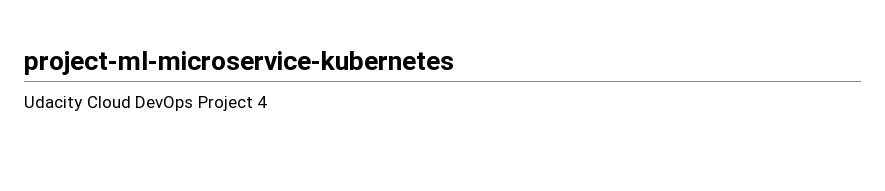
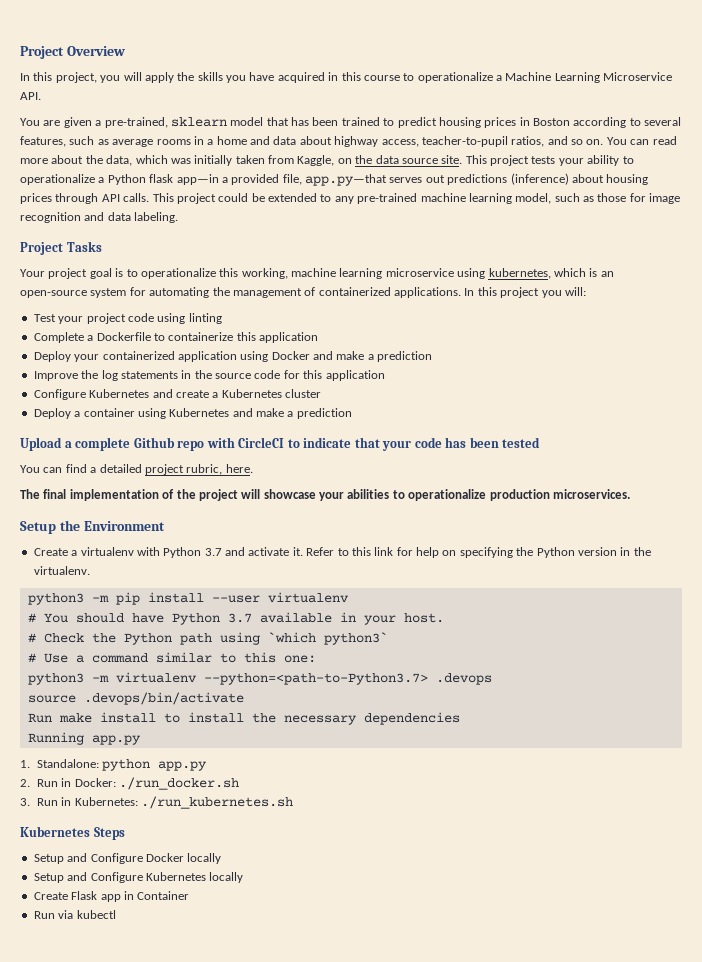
[24,51,454,75] [24,96,268,111] project-ml-microservice-kubernetes // Udacity Cloud DevOps Project 4 -> [20,46,125,59] [20,72,673,83] [20,92,41,100] [20,117,682,128] [20,136,677,147] [20,155,634,166] [20,173,649,186] [20,193,681,204] [20,212,179,223] [20,241,102,255] [20,268,614,279] [20,287,586,298] [33,313,222,324] [33,332,318,343] [33,351,433,362] [33,370,385,381] [33,389,321,400] [33,408,352,419] [20,437,541,451] [20,464,253,475] [20,489,630,501] [20,520,165,534] [33,547,651,558] [33,566,90,575] [27,592,349,605] [27,612,444,625] [27,632,388,645] [27,652,316,663] [27,672,492,685] [27,692,244,705] [27,712,460,725] [27,732,141,745] [20,759,208,771] [20,777,239,790] [20,796,293,809] [20,826,125,840] [33,853,222,864] [33,872,244,883] [33,891,190,902] [33,910,116,919] Project Overview // In this project, you will apply the skills you have acquired in this course to operationalize a Machine Learning Microservice API. // You are given a pre-trained, sklearn model that has been trained to predict housing prices in Boston according to several features, such as average rooms in a home and data about highway access, teacher-to-pupil ratios, and so on. You can read more about the data, which was initially taken from Kaggle, on the data source site. This project tests your ability to operationalize a Python flask app—in a provided file, app.py—that serves out predictions (inference) about housing prices through API calls. This project could be extended to any pre-trained machine learning model, such as those for image recognition and data labeling. // Project Tasks // Your project goal is to operationalize this working, machine learning microservice using kubernetes, which is an open-source system for automating the management of containerized applications. In this project you will: // Test your project code using linting // Complete a Dockerfile to containerize this application // Deploy your containerized application using Docker and make a prediction // Improve the log statements in the source code for this application // Configure Kubernetes and create a Kubernetes cluster // Deploy a container using Kubernetes and make a prediction // Upload a complete Github repo with CircleCI to indicate that your code has been tested // You can find a detailed project rubric, here. // The final implementation of the project will showcase your abilities to operationalize production microservices. // Setup the Environment // Create a virtualenv with Python 3.7 and activate it. Refer to this link for help on specifying the Python version in the virtualenv. // python3 -m pip install --user virtualenv // # You should have Python 3.7 available in your host. // # Check the Python path using `which python3` // # Use a command similar to this one: // python3 -m virtualenv --python=<path-to-Python3.7> .devops // source .devops/bin/activate // Run make install to install the necessary dependencies // Running app.py // 1. Standalone: python app.py // 2. Run in Docker: ./run_docker.sh // 3. Run in Kubernetes: ./run_kubernetes.sh // Kubernetes Steps // Setup and Configure Docker locally // Setup and Configure Kubernetes locally // Create Flask app in Container // Run via kubectl

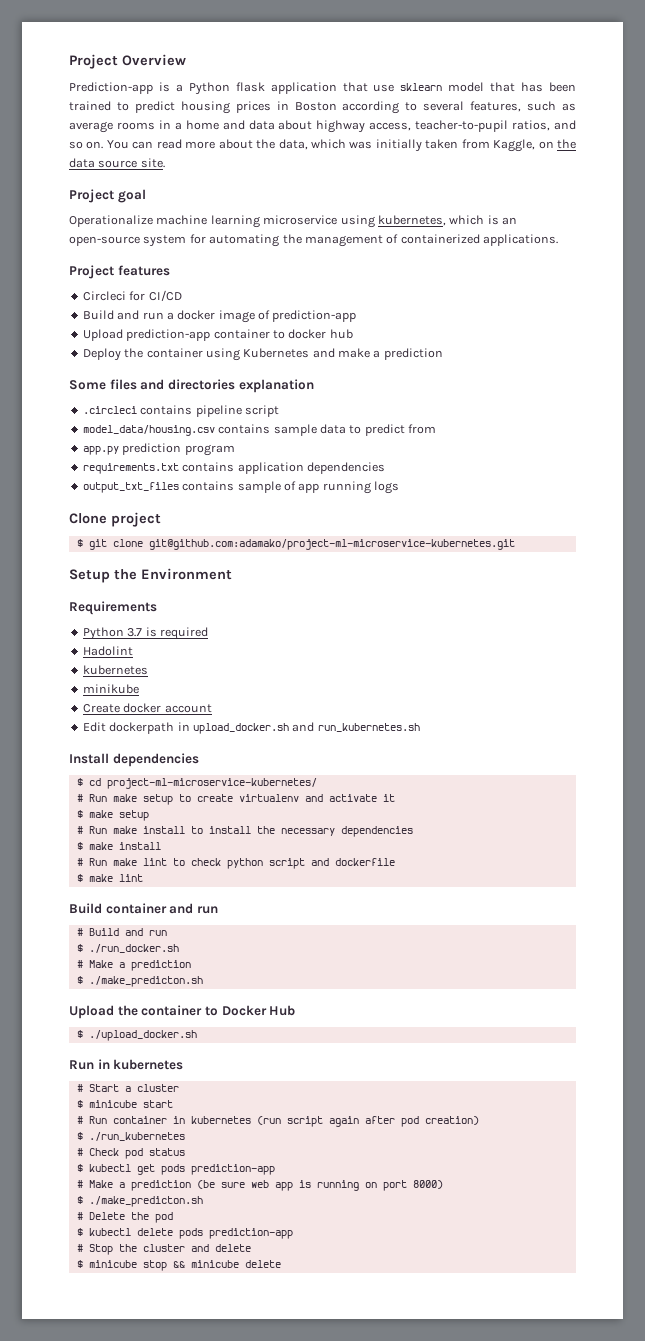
[20,72,673,83] [20,92,41,100] [20,117,168,128] In this project, you will apply the skills you have acquired in this course to operationalize a Machine Learning Microservice API. // You are given a pre-trained, -> [69,82,395,95] Prediction-app is a Python flask application that use
[465,155,634,166] [20,173,649,186] [20,193,681,204] [20,212,179,223] [20,241,102,255] [20,268,288,279] This project tests your ability to operationalize a Python flask app—in a provided file, app.py—that serves out predictions (inference) about housing prices through API calls. This project could be extended to any pre-trained machine learning model, such as those for image recognition and data labeling. // Project Tasks // Your project goal is to operationalize this working, -> [69,189,146,203] [69,215,153,227] // Project goal // Operationalize
[464,287,586,298] [33,313,222,324] [33,332,318,343] [33,351,433,362] [33,370,385,381] [33,389,321,400] [33,408,81,419] In this project you will: // Test your project code using linting // Complete a Dockerfile to containerize this application // Deploy your containerized application using Docker and make a prediction // Improve the log statements in the source code for this application // Configure Kubernetes and create a Kubernetes cluster // Deploy a -> [69,265,170,279] [82,290,182,301] [82,310,357,323] [82,329,353,341] [82,348,144,361] // Project features // Circleci for CI/CD // Build and run a docker image of prediction-app // Upload prediction-app container to docker hub // Deploy the
[20,437,541,451] [20,464,253,475] [20,489,630,501] [20,520,165,534] [33,547,651,558] [33,566,90,575] [27,592,349,605] [27,612,444,625] [27,632,388,645] [27,652,316,663] [27,672,492,685] [27,692,244,705] Upload a complete Github repo with CircleCI to indicate that your code has been tested // You can find a detailed project rubric, here. // The final implementation of the project will showcase your abilities to operationalize production microservices. // Setup the Environment // Create a virtualenv with Python 3.7 and activate it. Refer to this link for help on specifying the Python version in the virtualenv. // python3 -m pip install --user virtualenv // # You should have Python 3.7 available in your host. // # Check the Python path using `which python3` // # Use a command similar to this one: // python3 -m virtualenv --python=<path-to-Python3.7> .devops // source .devops/bin/activate // -> [69,379,314,393] [82,405,279,417] [82,424,436,436] [82,443,235,456] [82,462,385,474] [82,481,399,494] [69,512,161,527] [76,539,515,550] [69,568,232,583] [69,601,157,615] [82,627,208,640] [82,646,133,656] [82,665,148,675] [82,684,139,694] [82,703,212,713] [82,722,420,734] [69,753,199,767] [76,778,317,789] [76,794,395,805] [76,810,149,821] [76,826,83,834] Some files and directories explanation // .circleci contains pipeline script // model_data/housing.csv contains sample data to predict from // app.py prediction program // requirements.txt contains application dependencies // output_txt_files contains sample of app running logs // Clone project // $ git clone git@github.com:adamako/project-ml-microservice-kubernetes.git // Setup the Environment // Requirements // Python 3.7 is required // Hadolint // kubernetes // minikube // Create docker account // Edit dockerpath in upload_docker.sh and run_kubernetes.sh // Install dependencies // $ cd project-ml-microservice-kubernetes/ // # Run make setup to create virtualenv and activate it // $ make setup // #
[27,732,141,745] [20,759,208,771] [20,777,239,790] [20,796,293,809] [20,826,125,840] [33,853,222,864] [33,872,244,883] [33,891,190,902] [33,910,116,919] Running app.py // 1. Standalone: python app.py // 2. Run in Docker: ./run_docker.sh // 3. Run in Kubernetes: ./run_kubernetes.sh // Kubernetes Steps // Setup and Configure Docker locally // Setup and Configure Kubernetes locally // Create Flask app in Container // Run via kubectl -> [76,842,161,850] [76,858,395,869] [76,874,143,882] [69,903,218,914] [76,928,167,936] [76,944,179,953] [76,960,191,971] [76,976,203,987] [69,1005,296,1019] [76,1030,197,1041] [69,1059,184,1070] [76,1084,179,1092] [76,1100,173,1108] [76,1116,479,1127] [76,1132,185,1141] [76,1148,185,1159] [76,1164,275,1175] [76,1180,443,1191] [76,1196,203,1207] [76,1212,173,1223] [76,1228,293,1239] [76,1244,251,1255] [76,1260,281,1271] $ make install // # Run make lint to check python script and dockerfile // $ make lint // Build container and run // # Build and run // $ ./run_docker.sh // # Make a prediction // $ ./make_predicton.sh // Upload the container to Docker Hub // $ ./upload_docker.sh // Run in kubernetes // # Start a cluster // $ minicube start // # Run container in kubernetes (run script again after pod creation) // $ ./run_kubernetes // # Check pod status // $ kubectl get pods prediction-app // # Make a prediction (be sure web app is running on port 8000) // $ ./make_predicton.sh // # Delete the pod // $ kubectl delete pods prediction-app // # Stop the cluster and delete // $ minicube stop && minicube delete

